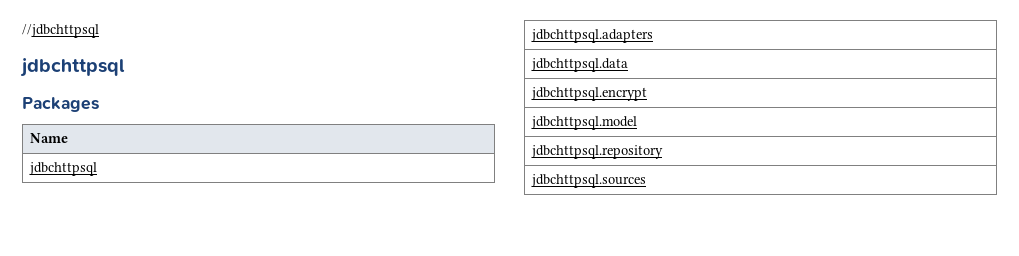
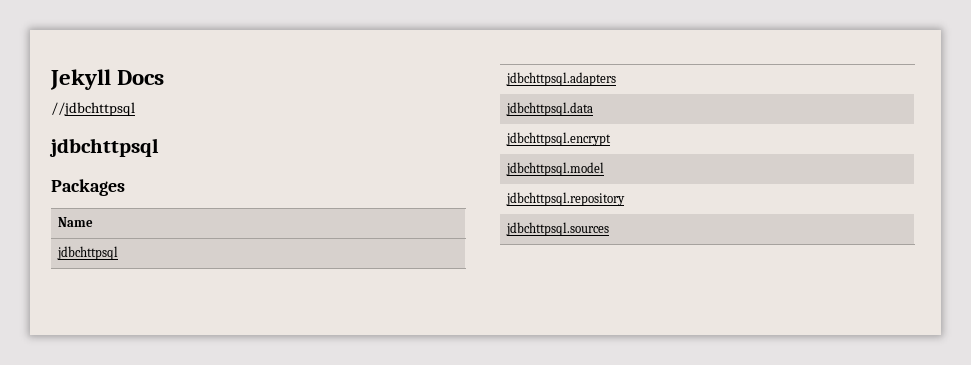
(22, 31) none -> [50,69,165,90] Jekyll Docs //

